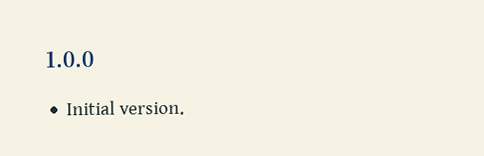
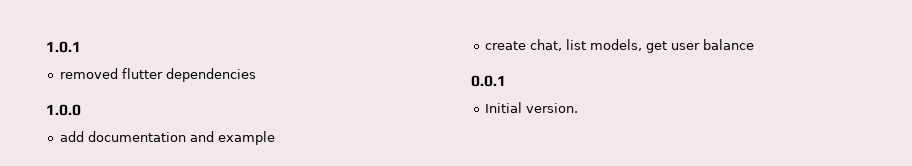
[45,50,94,68] 1.0.0 -> [46,41,81,53] [59,68,256,82] [46,104,81,116] [59,131,275,145] [484,39,754,53] [471,75,506,87] 1.0.1 // removed flutter dependencies // 1.0.0 // add documentation and example // create chat, list models, get user balance // 0.0.1

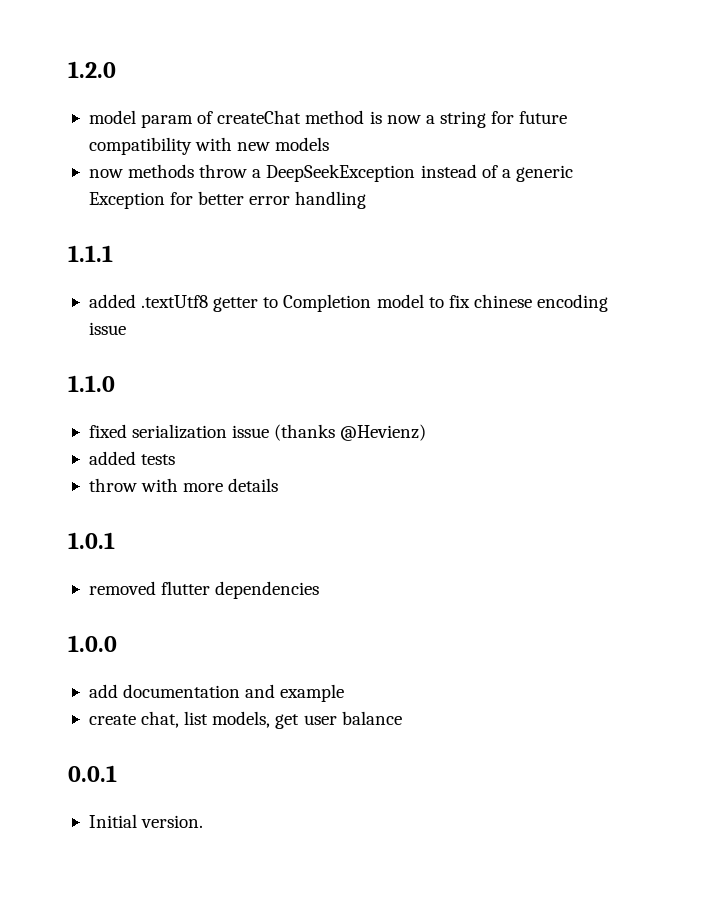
(46, 47) none -> [68,61,116,78] [88,110,568,128] [88,137,330,155] [88,164,573,182] [88,191,367,209] [68,245,113,262] [88,294,609,312] [88,322,126,335] [68,375,115,392] [88,424,427,441] [88,451,176,465] [88,478,279,492] 1.2.0 // model param of createChat method is now a string for future compatibility with new models // now methods throw a DeepSeekException instead of a generic Exception for better error handling // 1.1.1 // added .textUtf8 getter to Completion model to fix chinese encoding issue // 1.1.0 // fixed serialization issue (thanks @Hevienz) // added tests // throw with more details //

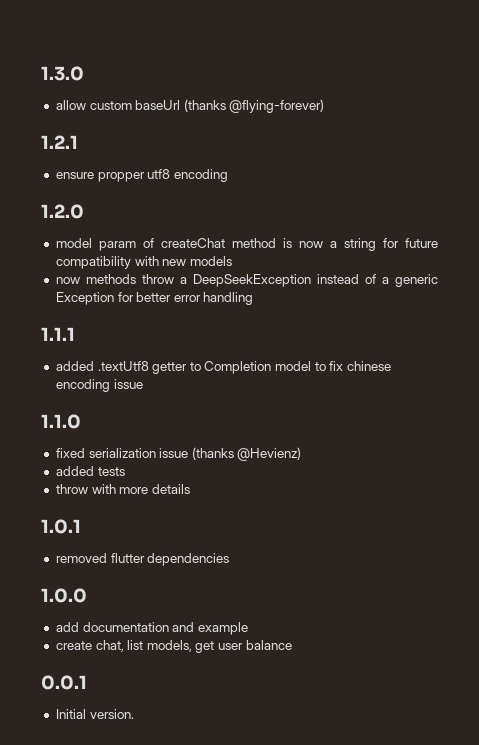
(68, 69) none -> [41,66,84,81] [55,99,325,113] [41,135,78,149] [55,169,228,182] 1.3.0 // allow custom baseUrl (thanks @flying-forever) // 1.2.1 // ensure propper utf8 encoding //

